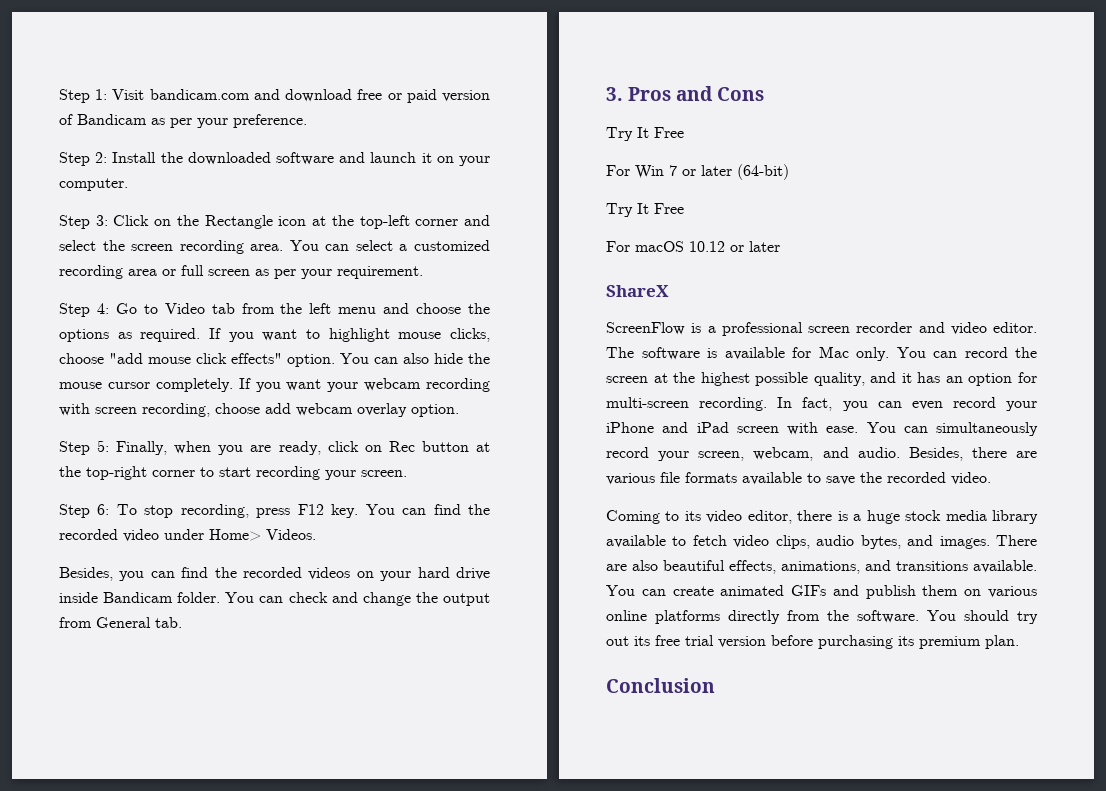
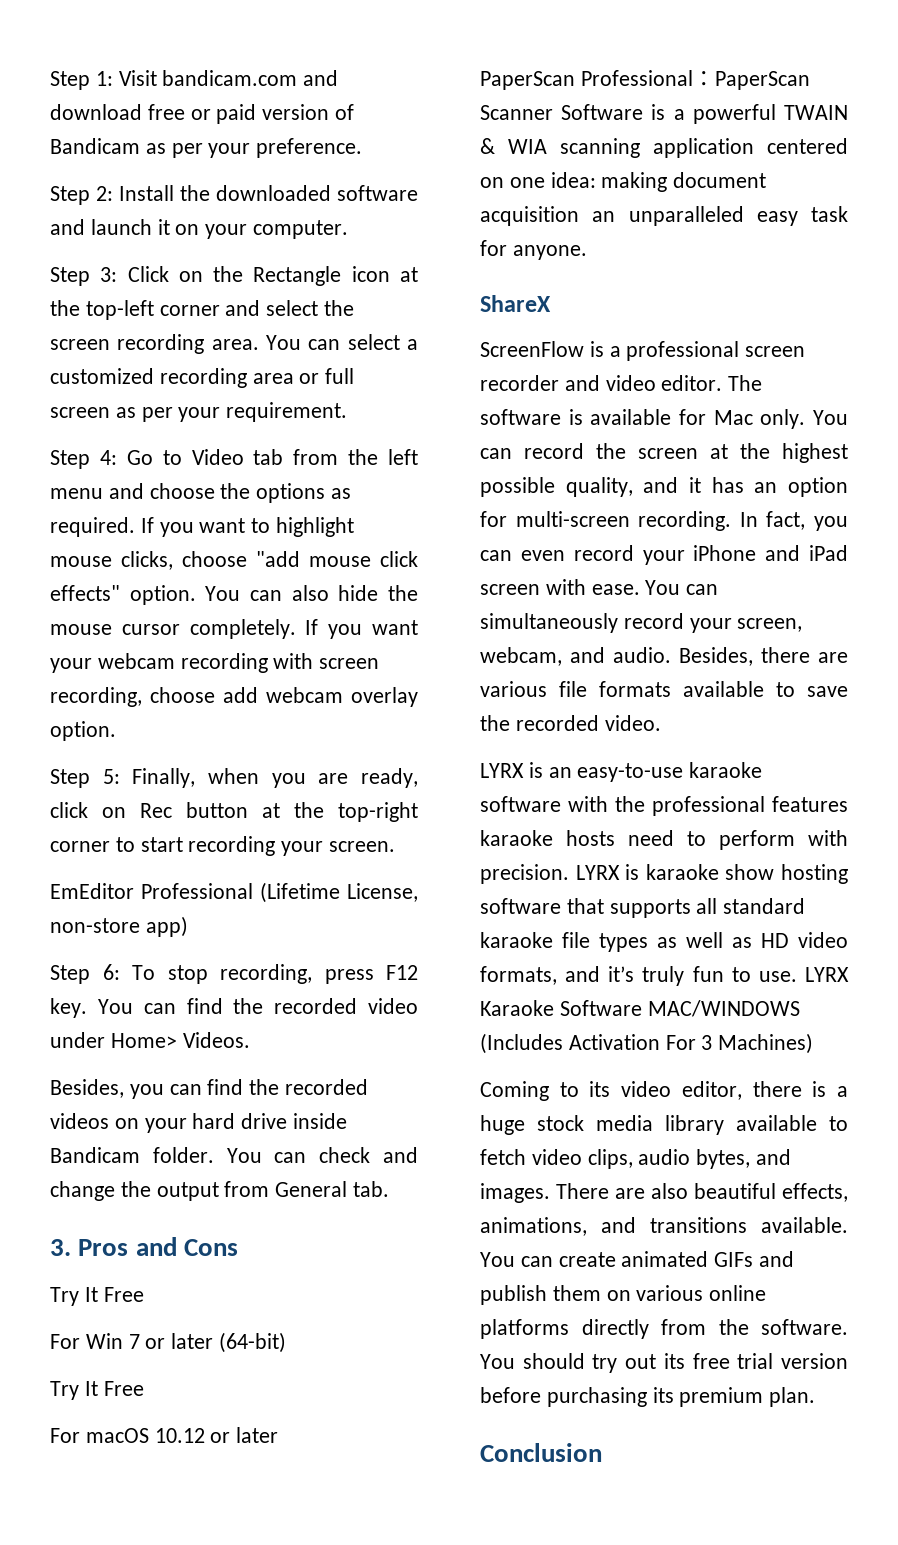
(407, 473) none -> [50,882,418,903] [50,916,188,937] // EmEditor Professional (Lifetime License, non-store app)
(780, 246) none -> [480,70,810,90] [480,104,848,124] [480,138,848,158] [480,172,767,192] [480,206,848,226] [480,240,587,260] // PaperScan Professional：PaperScan Scanner Software is a powerful TWAIN & WIA scanning application centered on one idea: making document acquisition an unparalleled easy task for anyone.
(991, 478) none -> [480,762,763,782] [480,796,848,816] [480,830,848,850] [480,864,848,884] [480,898,806,918] [480,932,848,952] [480,966,849,986] [480,1000,800,1017] [480,1033,814,1054] // LYRX is an easy-to-use karaoke software with the professional features karaoke hosts need to perform with precision. LYRX is karaoke show hosting software that supports all standard karaoke file types as well as HD video formats, and it’s truly fun to use. LYRX Karaoke Software MAC/WINDOWS (Includes Activation For 3 Machines)

